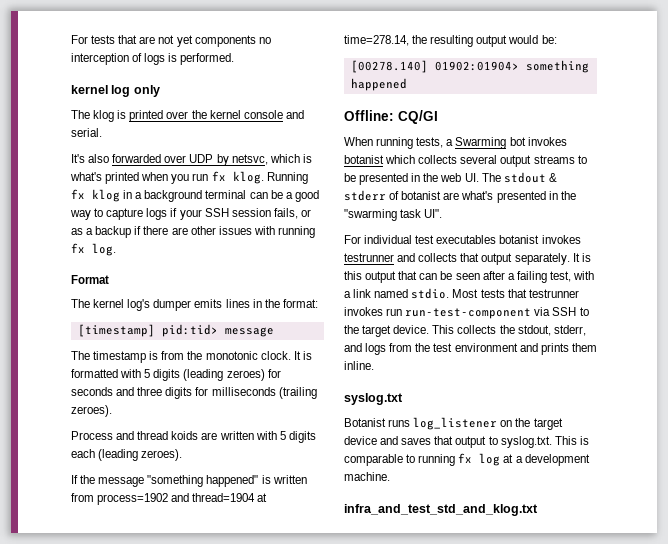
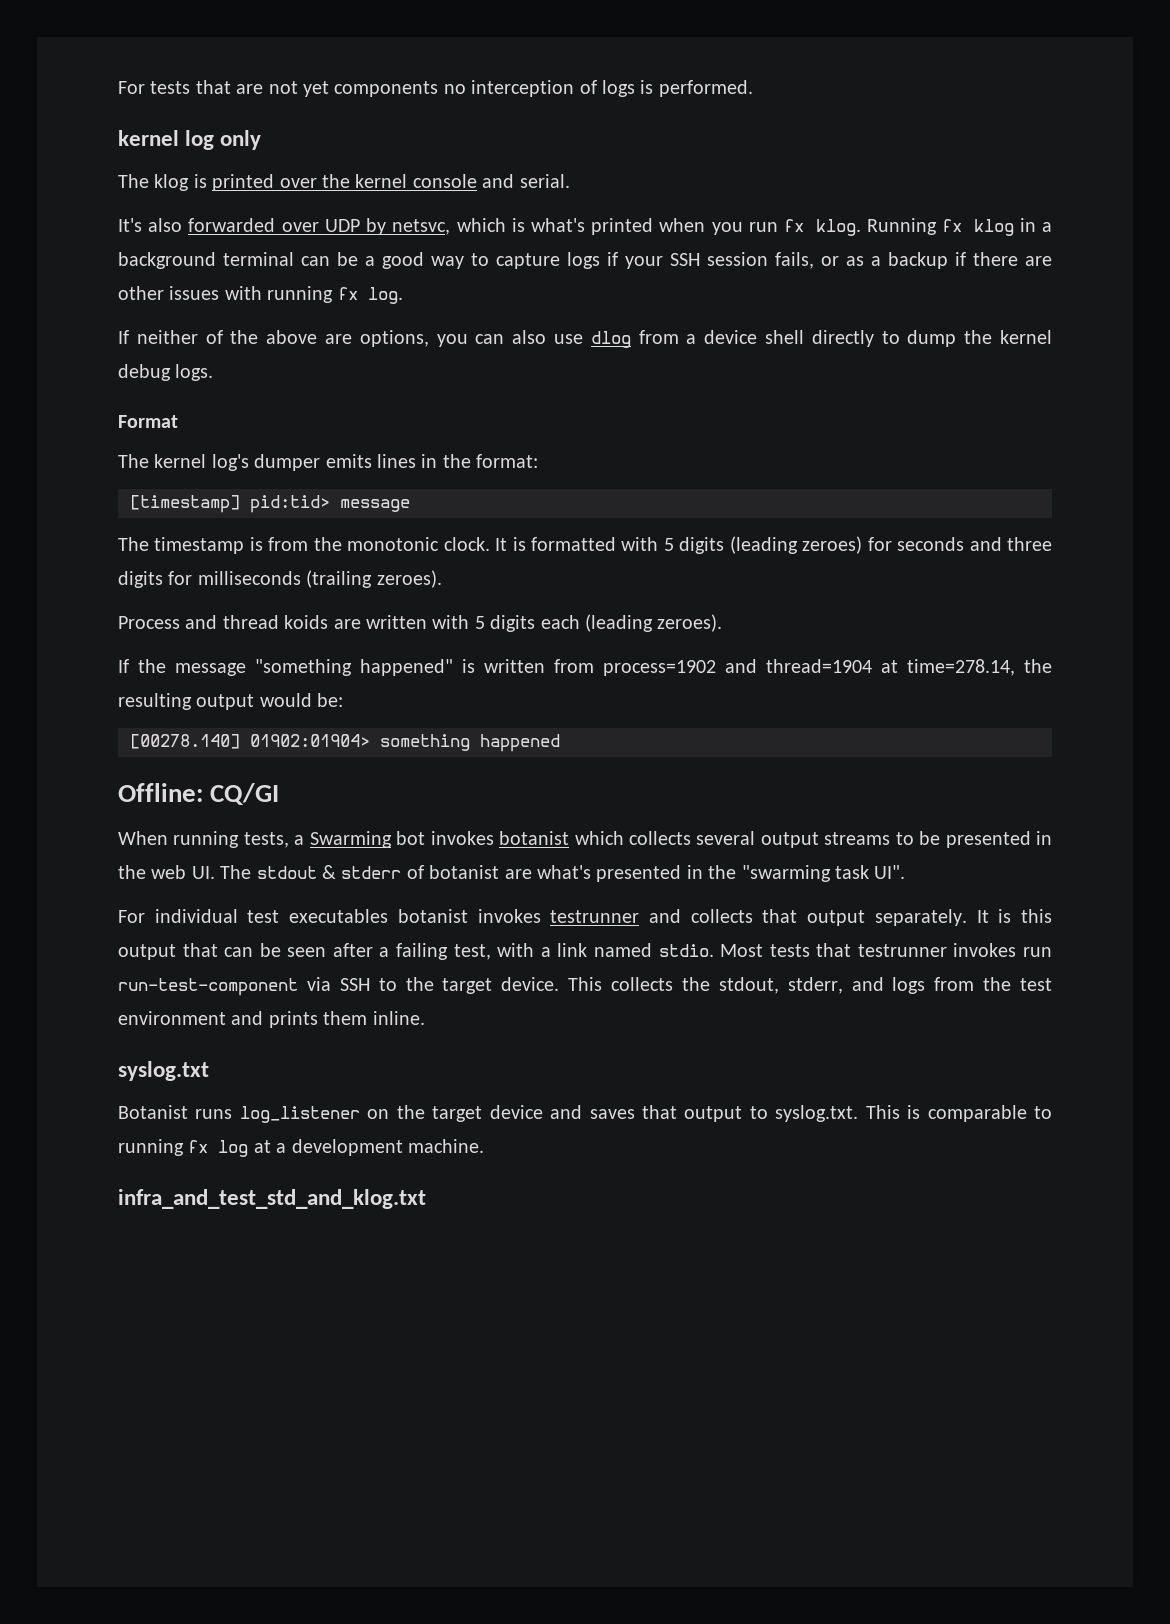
(116, 249) none -> [118,330,1052,348] [118,364,214,381] // If neither of the above are options, you can also use dlog from a device shell directly to dump the kernel debug logs.

